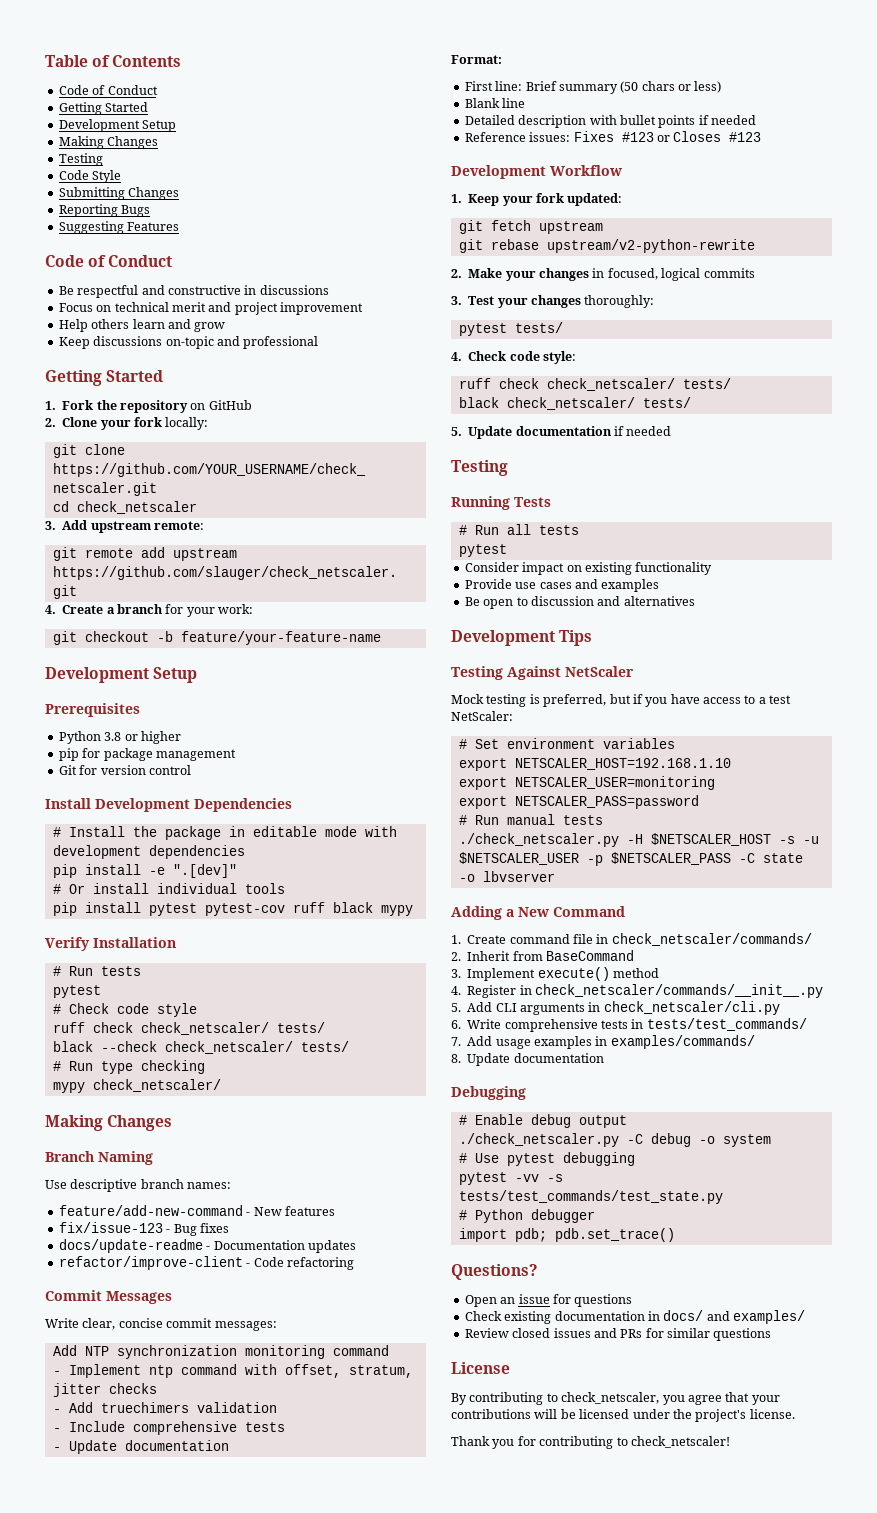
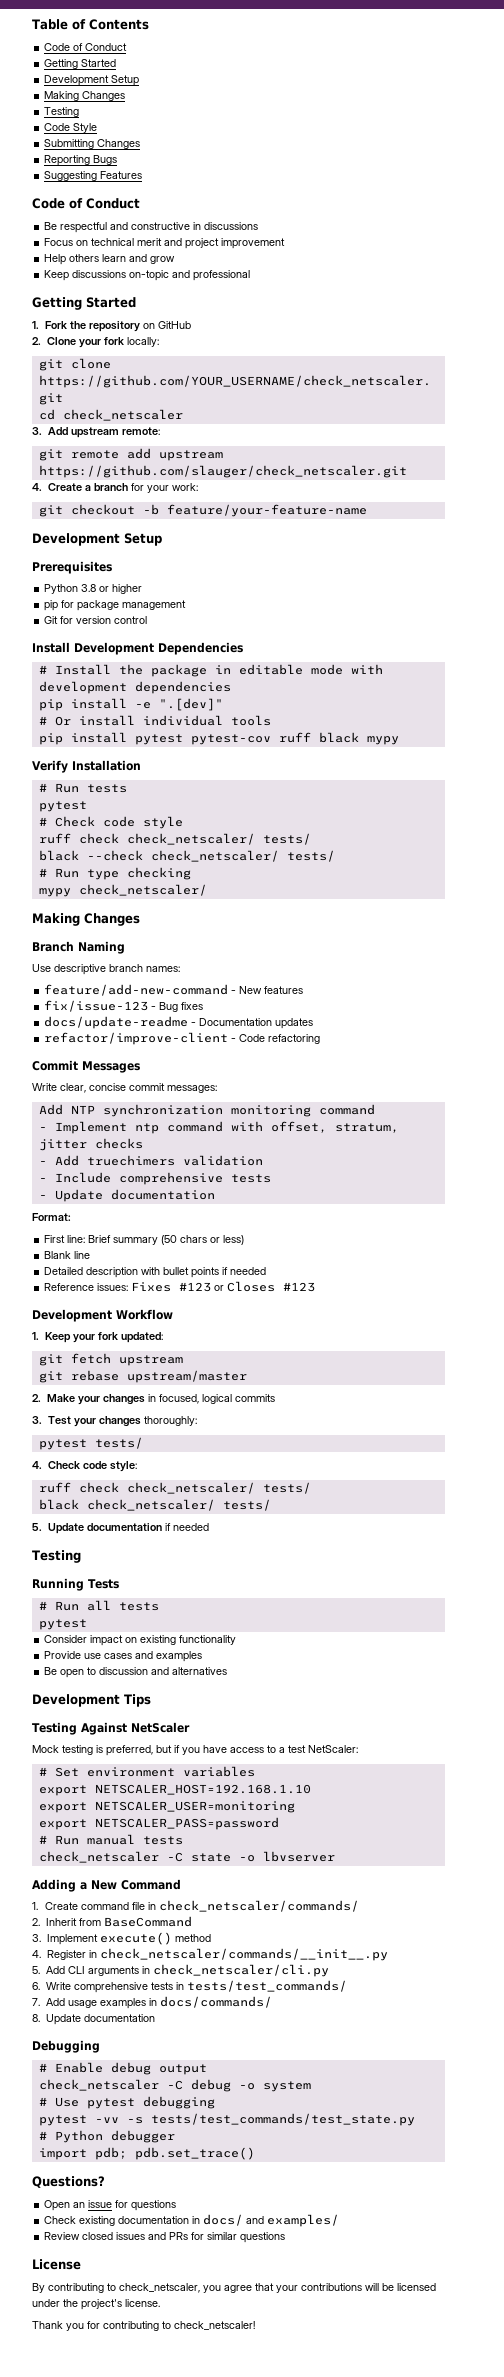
[546,239,755,253] upstream/v2-python-rewrite -> [126,1370,247,1383] upstream/master
[458,833,819,847] [458,852,731,866] ./check_netscaler.py -H $NETSCALER_HOST -s -u $NETSCALER_USER -p $NETSCALER_PASS -> [38,1851,159,1863] check_netscaler
[610,1035,755,1049] examples/commands/ -> [159,1996,272,2008] docs/commands/
[458,1133,619,1147] ./check_netscaler.py -> [38,2079,159,2091] check_netscaler

